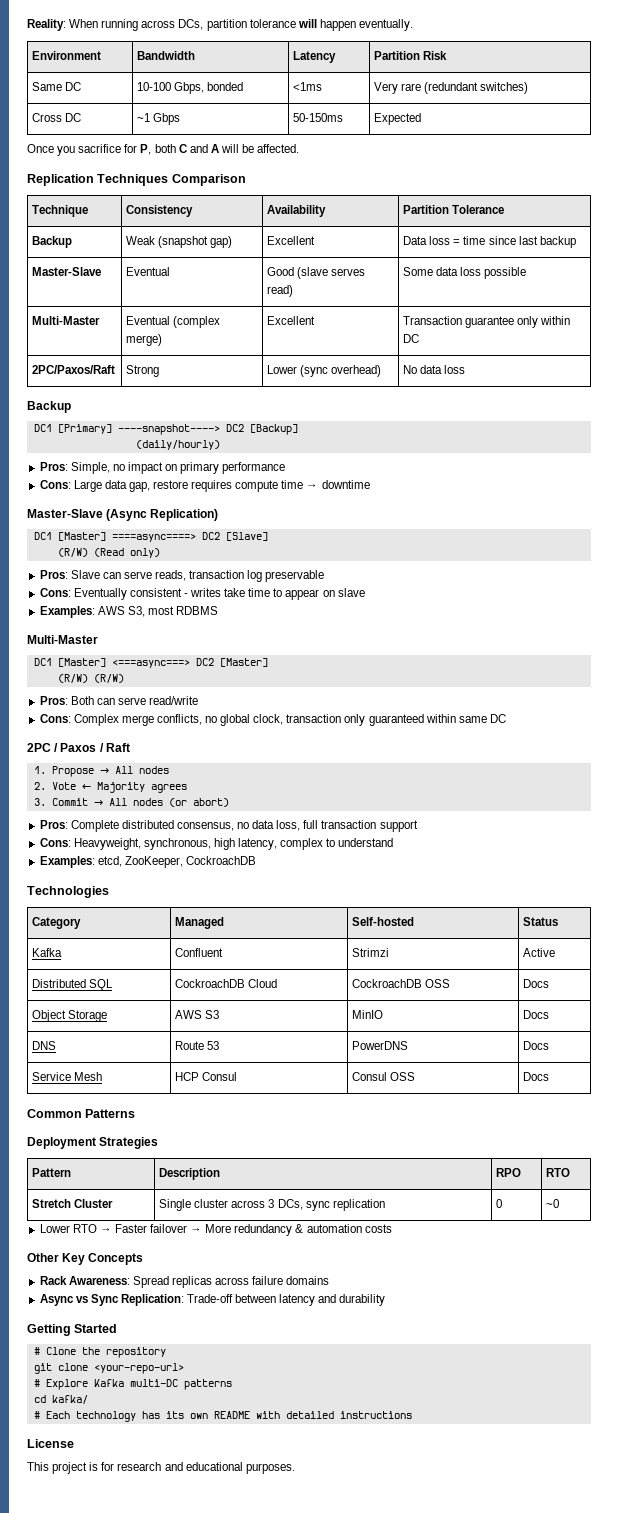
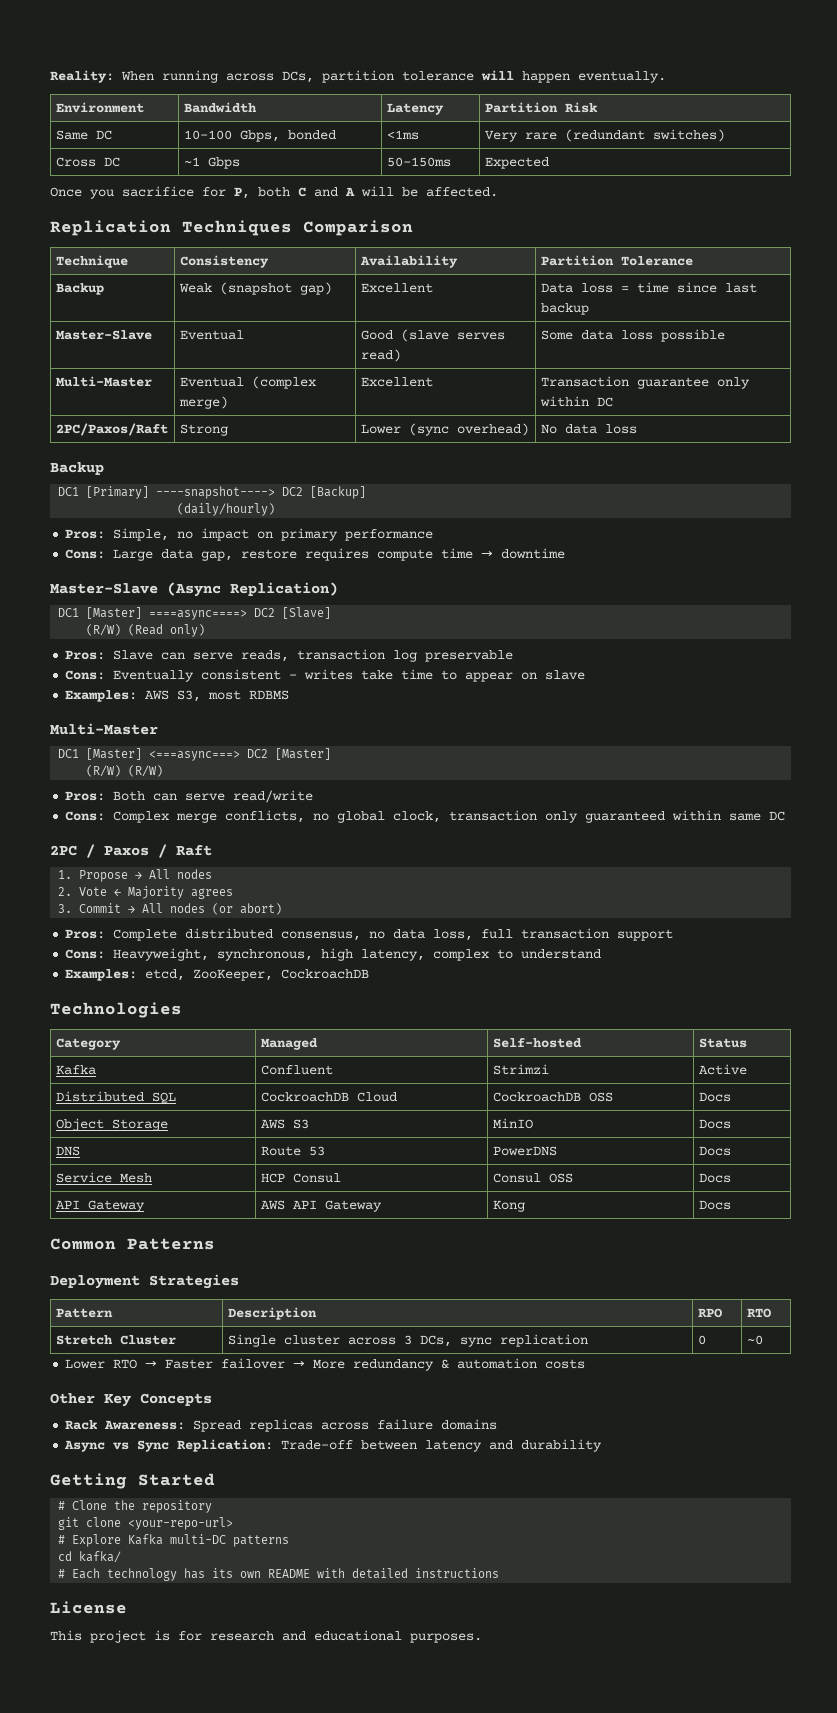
(550, 1076) none -> [55,1200,145,1212] [260,1200,382,1212] [492,1200,525,1212] [698,1200,731,1210] // API Gateway | AWS API Gateway | Kong | Docs

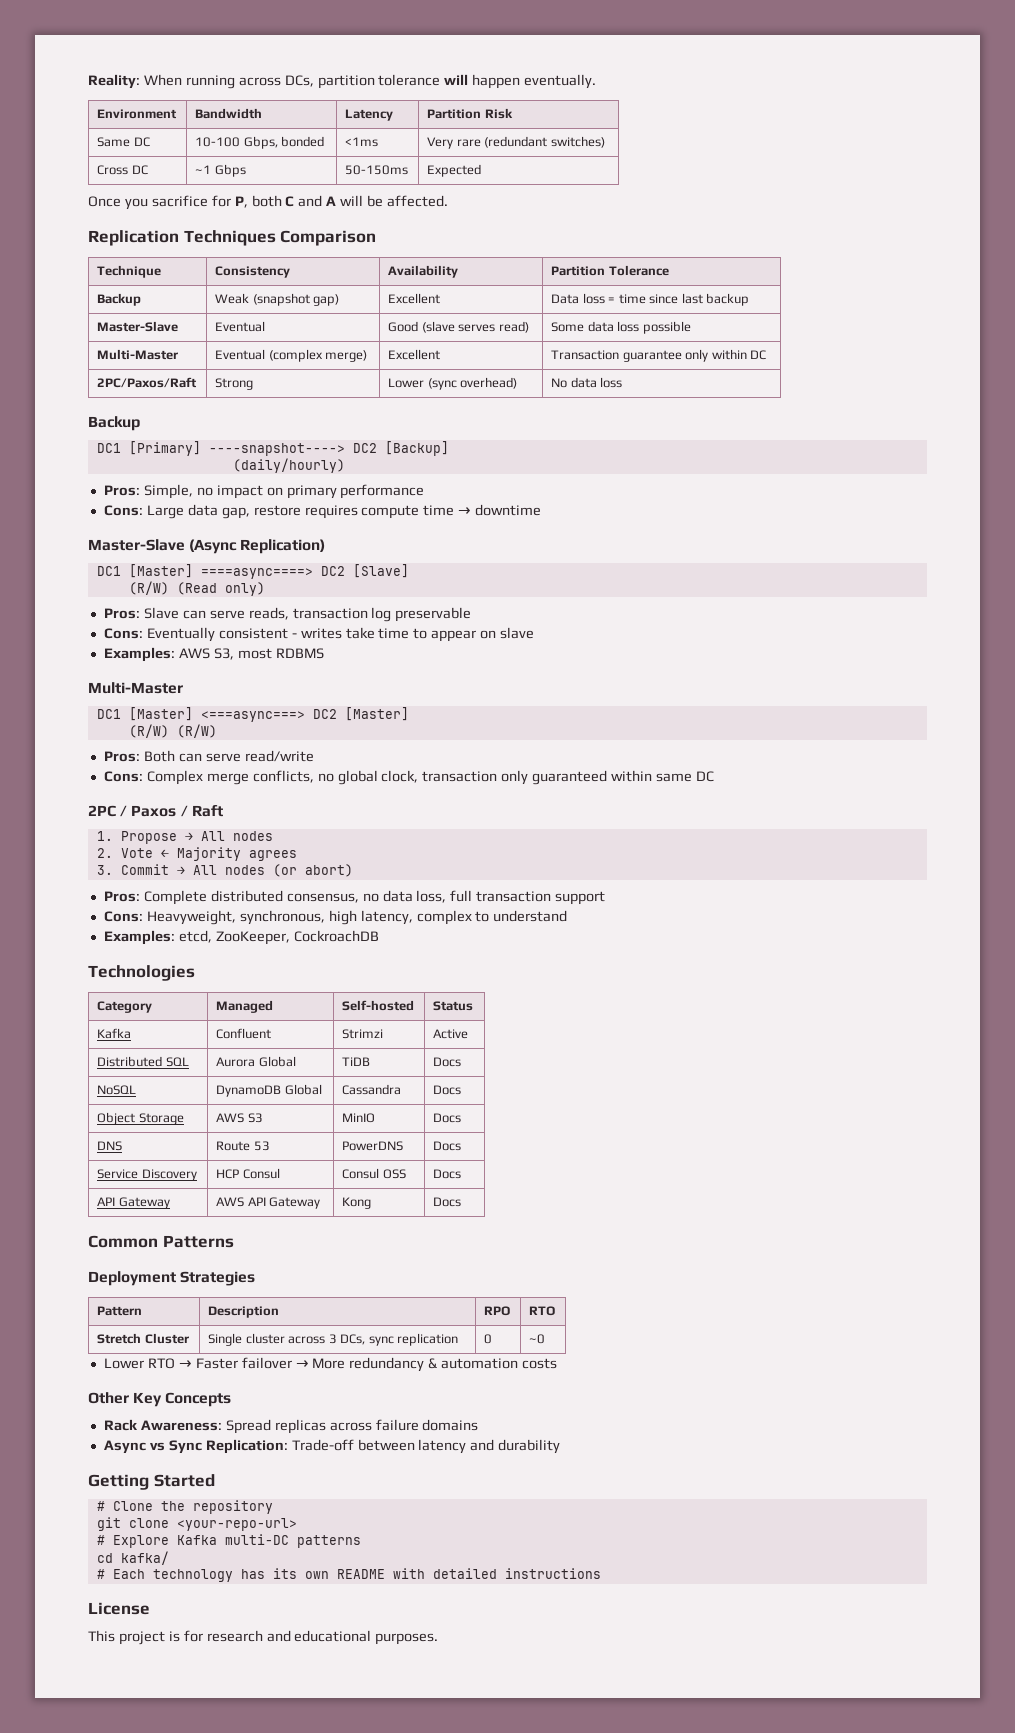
[260,1092,397,1102] [492,1092,613,1102] CockroachDB Cloud | CockroachDB OSS -> [216,1056,296,1067] [342,1057,371,1066] [433,1057,462,1067] [97,1085,137,1095] [216,1084,322,1097] [342,1084,402,1095] Aurora Global | TiDB | Docs // NoSQL | DynamoDB Global | Cassandra
[119,1173,152,1183] Mesh -> [141,1169,197,1181] Discovery

